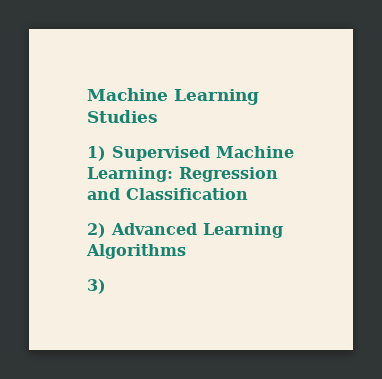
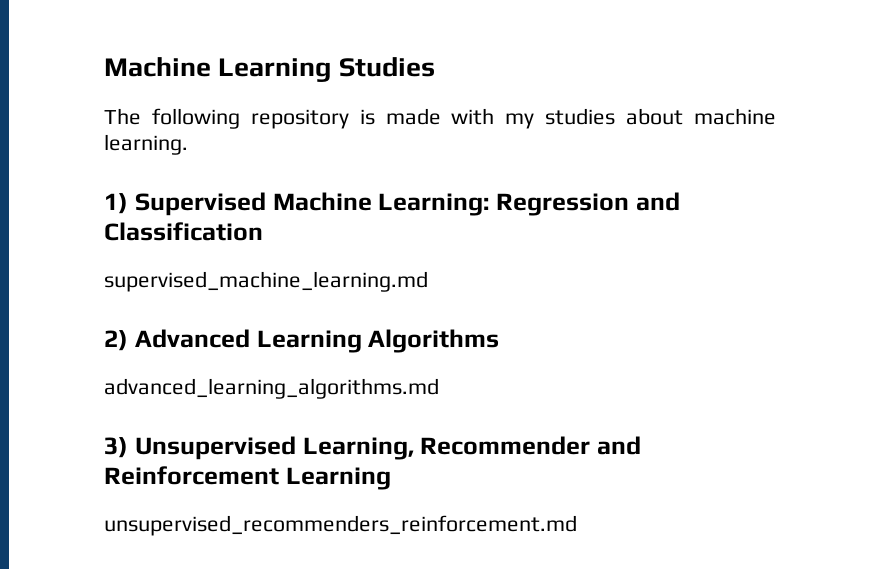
(158, 116) none -> [104,108,777,129] [104,134,188,155] // The following repository is made with my studies about machine learning.
(248, 194) none -> [104,271,428,292] // supervised_machine_learning.md
(186, 251) none -> [104,378,439,399] // advanced_learning_algorithms.md
(106, 286) none -> [134,436,641,460] [104,466,391,490] [104,515,577,536] Unsupervised Learning, Recommender and Reinforcement Learning // unsupervised_recommenders_reinforcement.md

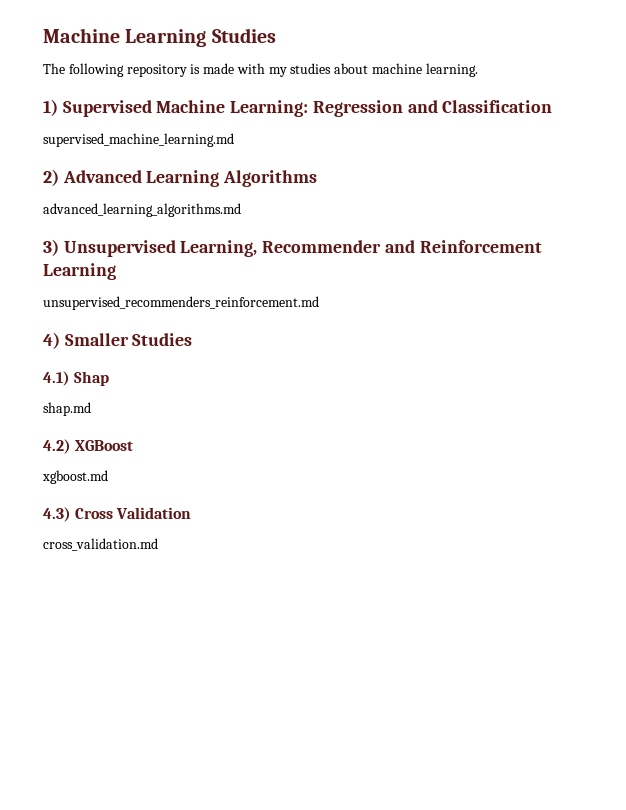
(577, 525) none -> [43,332,193,349] [43,371,110,386] [43,402,91,416] [43,439,134,454] [42,470,108,484] [43,507,192,522] [43,538,158,551] // 4) Smaller Studies // 4.1) Shap // shap.md // 4.2) XGBoost // xgboost.md // 4.3) Cross Validation // cross_validation.md

